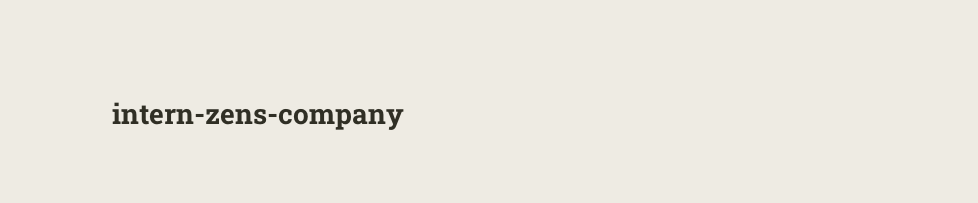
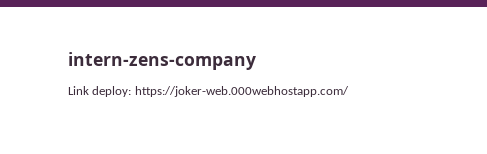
(404, 116) none -> [68,86,349,97] // Link deploy: https://joker-web.000webhostapp.com/

